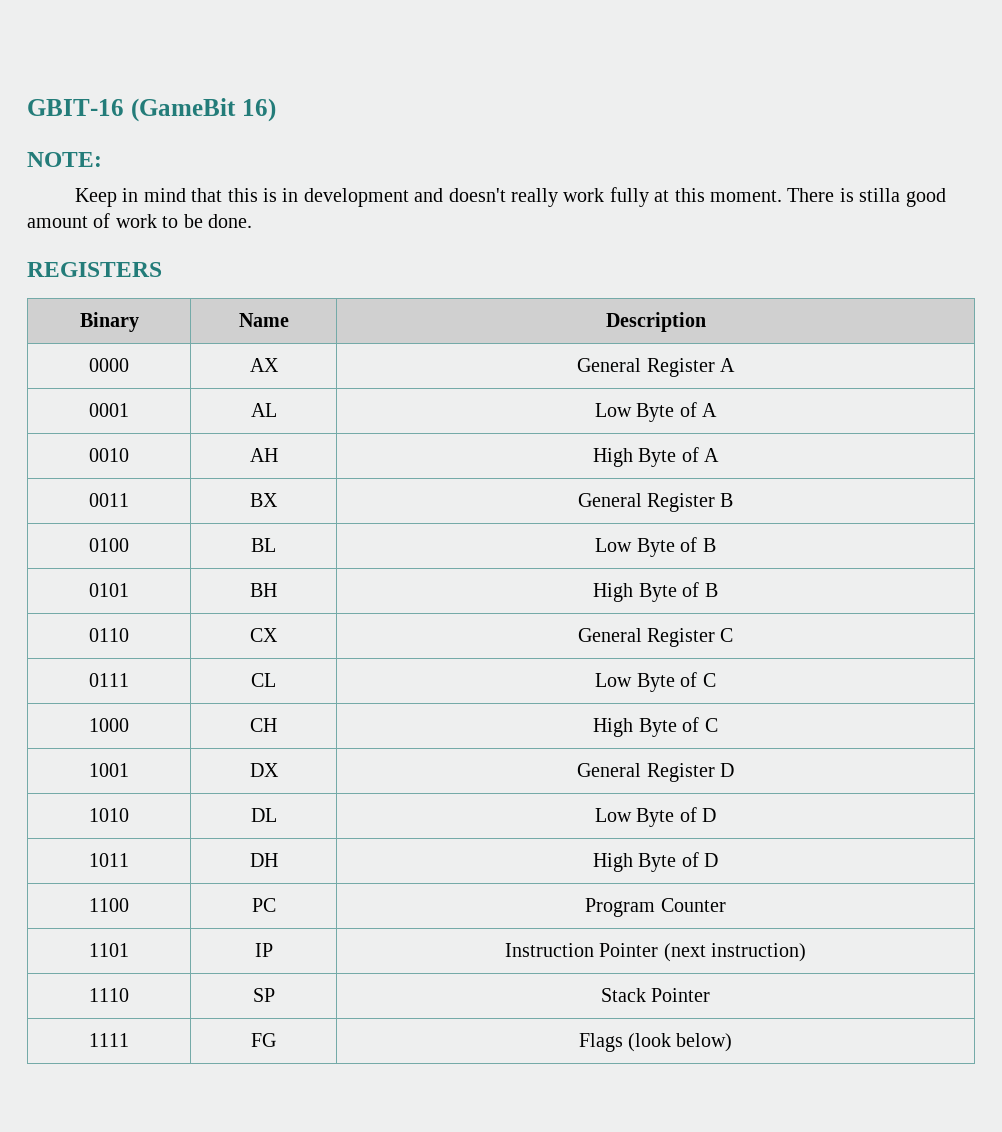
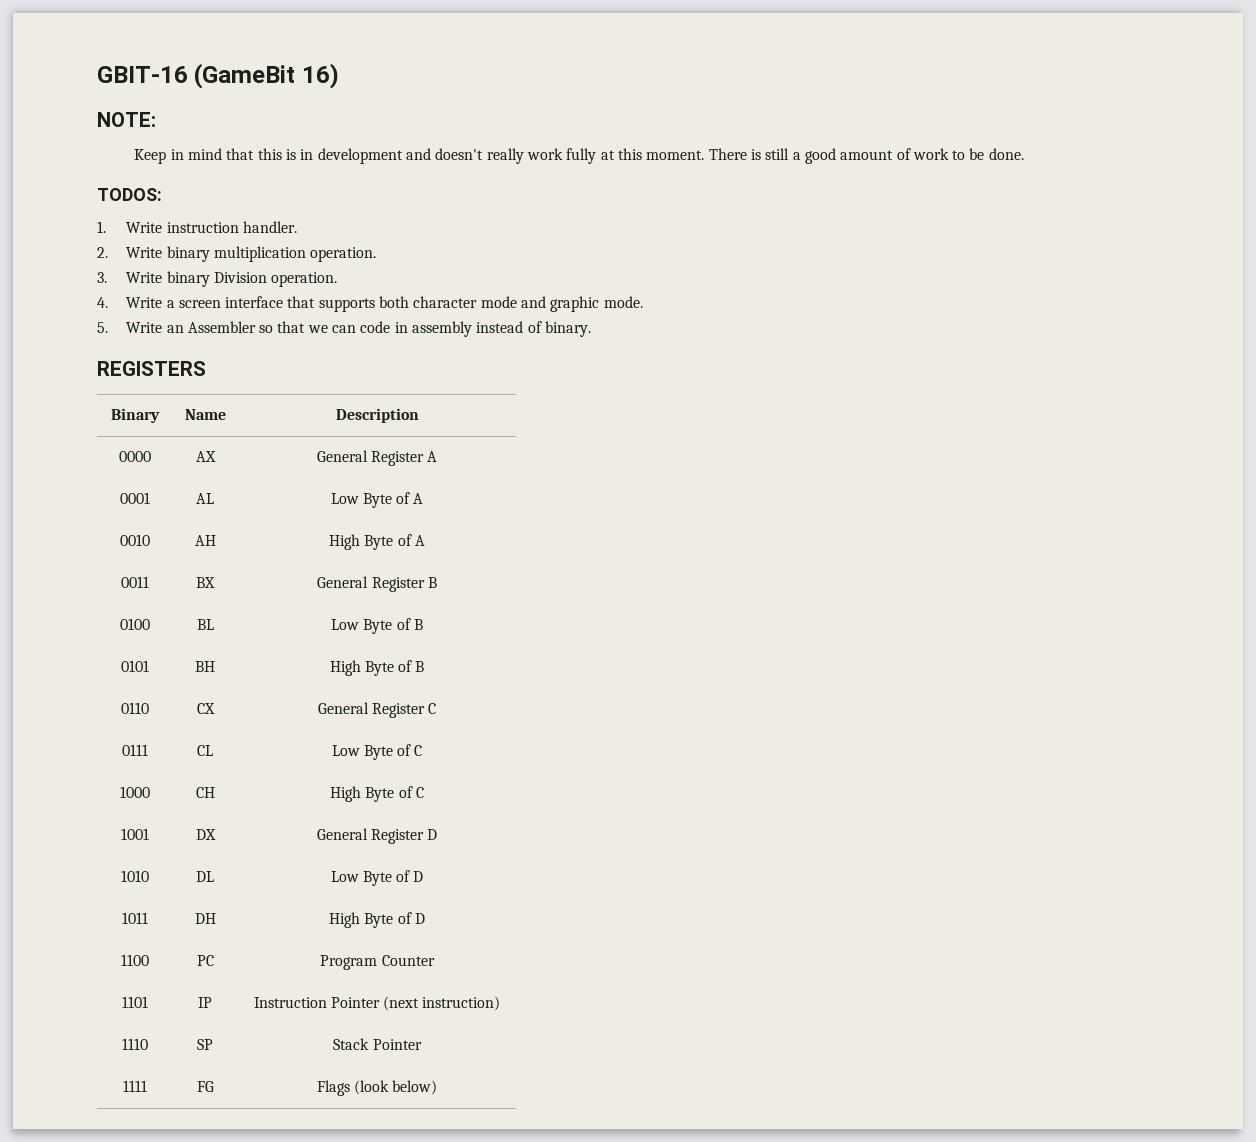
[859,188,901,202] stilla -> [765,148,801,160] still a
(253, 221) none -> [97,188,162,201] [97,221,297,233] [97,246,377,262] [97,271,338,287] [97,296,643,312] [97,321,592,337] // TODOS: // 1. Write instruction handler. // 2. Write binary multiplication operation. // 3. Write binary Division operation. // 4. Write a screen interface that supports both character mode and graphic mode. // 5. Write an Assembler so that we can code in assembly instead of binary.

